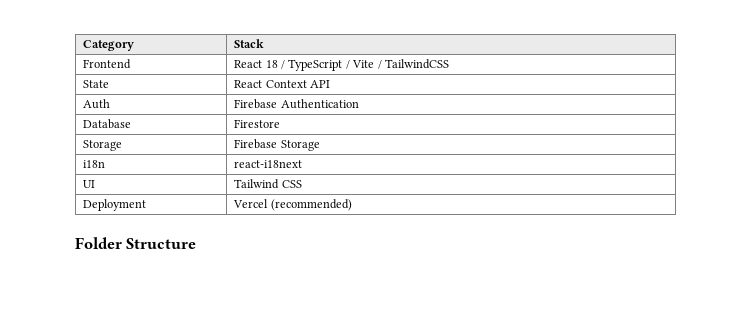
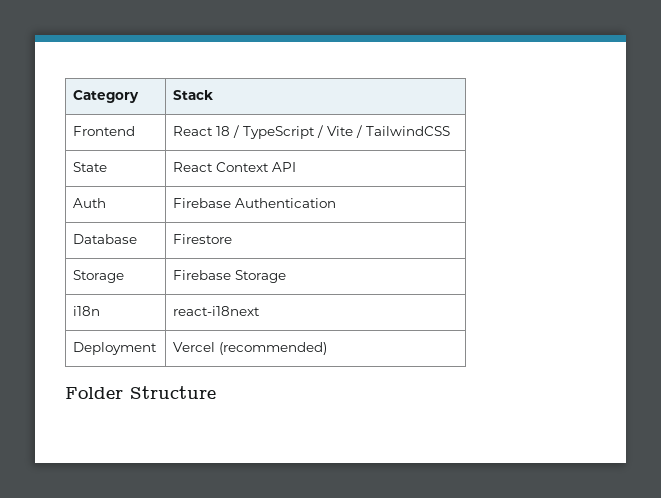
[83,180,96,188] [234,179,302,189] // UI | Tailwind CSS -> (261, 311) none

